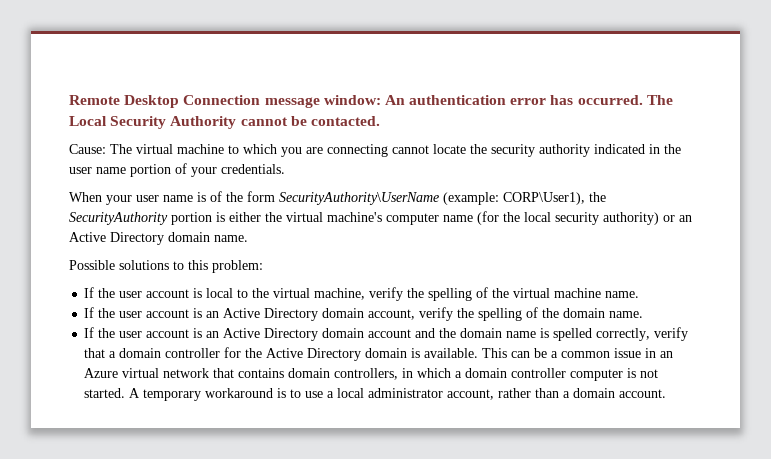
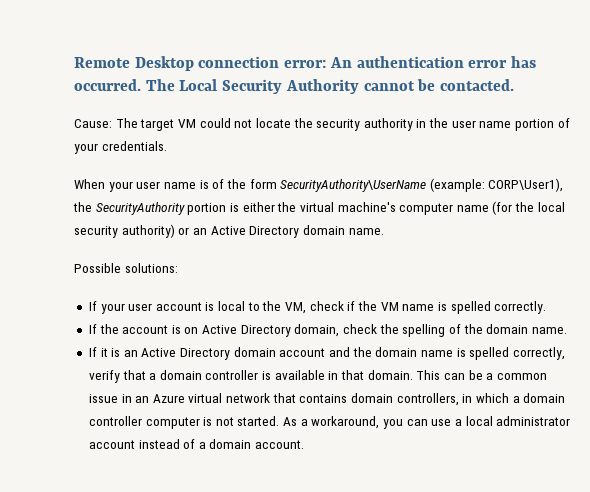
[183,95,381,108] Connection message window: -> [198,56,327,68] connection error:
[136,144,429,157] virtual machine to which you are connecting cannot -> [140,118,253,131] target VM could not
[594,144,645,154] indicated -> (413, 124) none
[119,260,263,273] [84,287,116,298] solutions to this problem: // If the -> [124,263,178,273] [88,301,125,314] solutions: // If your
[273,287,640,301] [84,307,454,321] virtual machine, verify the spelling of the virtual machine name. // If the user account is an Active Directory domain account, verify -> [285,301,547,314] [88,324,378,337] VM, check if the VM name is spelled correctly. // If the account is on Active Directory domain, check
[98,328,190,338] the user account -> [100,348,108,357] it
[224,347,479,361] for the Active Directory domain is available. -> [262,370,413,380] is available in that domain.
[129,388,302,401] A temporary workaround is to -> [283,416,428,429] As a workaround, you can
[447,388,560,400] account, rather than -> [88,439,196,449] account instead of

